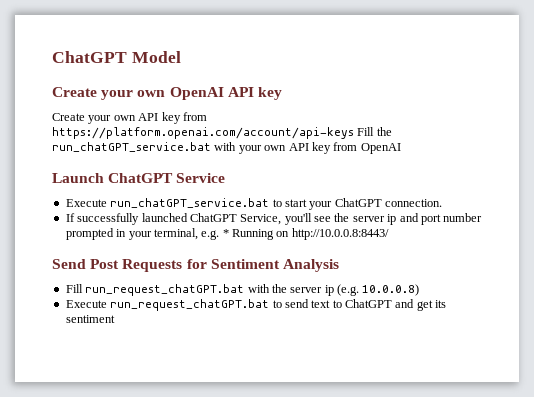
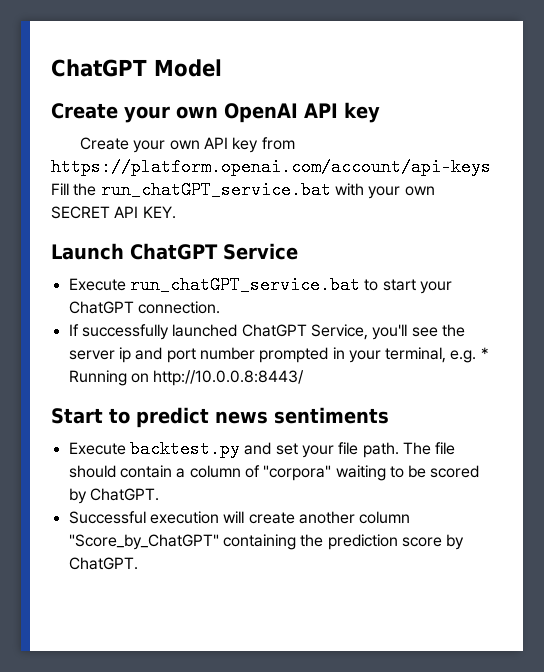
[288,142,401,154] API key from OpenAI -> [51,206,176,219] SECRET API KEY.
[52,259,339,272] [65,284,420,296] [65,299,447,311] [65,315,115,323] Send Post Requests for Sentiment Analysis // Fill run_request_chatGPT.bat with the server ip (e.g. 10.0.0.8) // Execute run_request_chatGPT.bat to send text to ChatGPT and get its sentiment -> [51,407,389,428] [68,440,456,458] [68,465,480,481] [68,488,159,504] [68,511,411,524] [68,534,465,550] [68,557,138,570] Start to predict news sentiments // Execute backtest.py and set your file path. The file should contain a column of "corpora" waiting to be scored by ChatGPT. // Successful execution will create another column "Score_by_ChatGPT" containing the prediction score by ChatGPT.

